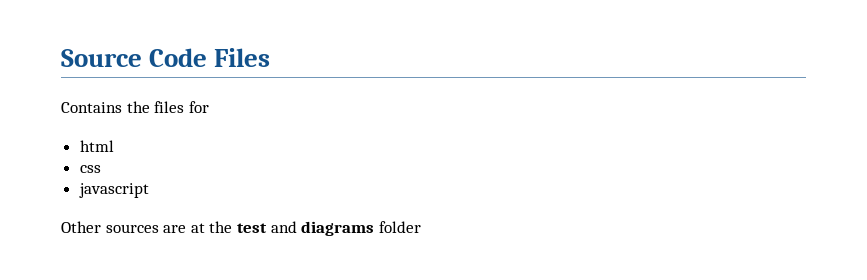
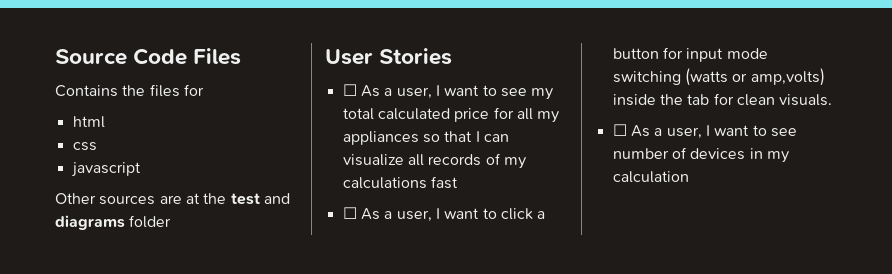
(421, 227) none -> [325,48,453,65] [342,84,554,100] [342,107,560,123] [342,131,509,145] [342,153,526,169] [342,176,458,189] [342,207,546,222] [612,47,768,62] [612,68,825,86] [612,93,833,106] [612,124,797,139] [612,147,789,163] [612,171,689,183] // User Stories // ☐ As a user, I want to see my total calculated price for all my appliances so that I can visualize all records of my calculations fast // ☐ As a user, I want to click a button for input mode switching (watts or amp,volts) inside the tab for clean visuals. // ☐ As a user, I want to see number of devices in my calculation

